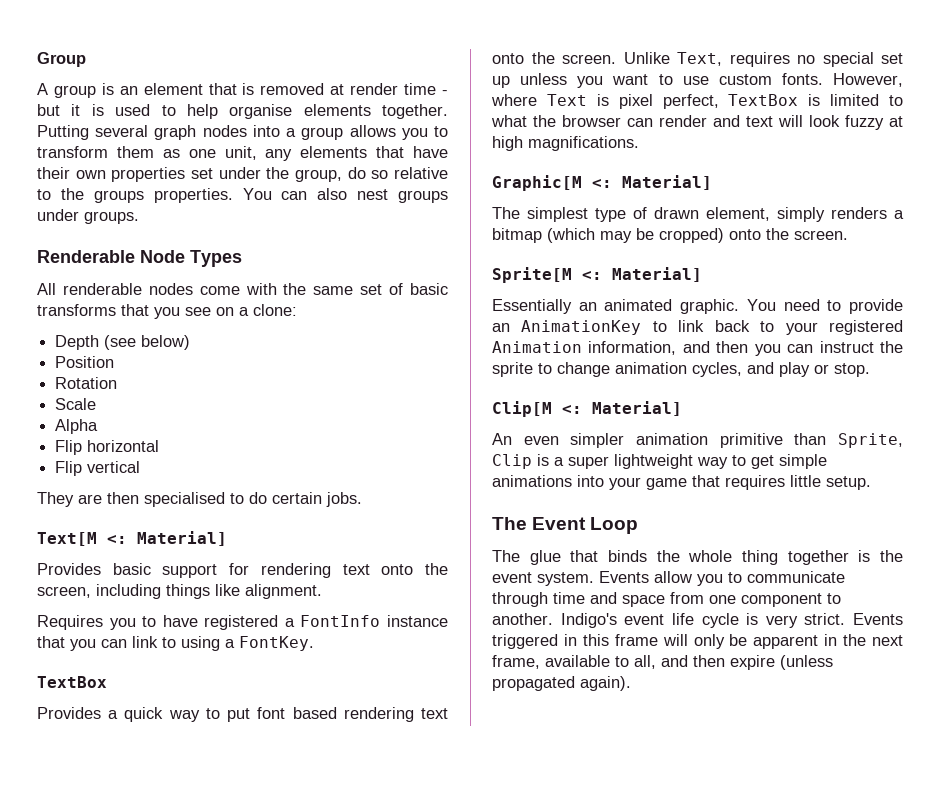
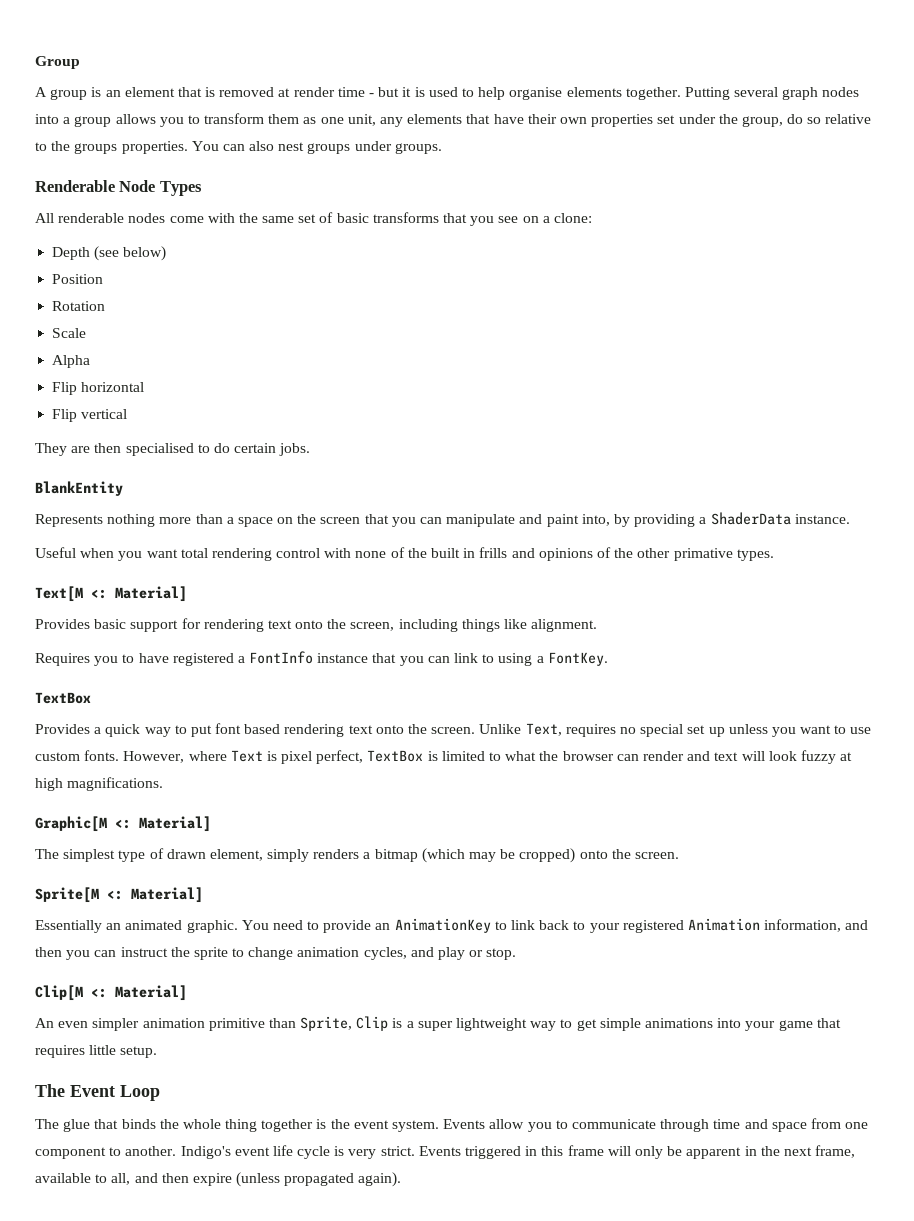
(362, 499) none -> [35,481,123,496] [35,512,850,527] [35,547,774,561] // BlankEntity // Represents nothing more than a space on the screen that you can manipulate and paint into, by providing a ShaderData instance. // Useful when you want total rendering control with none of the built in frills and opinions of the other primative types.

